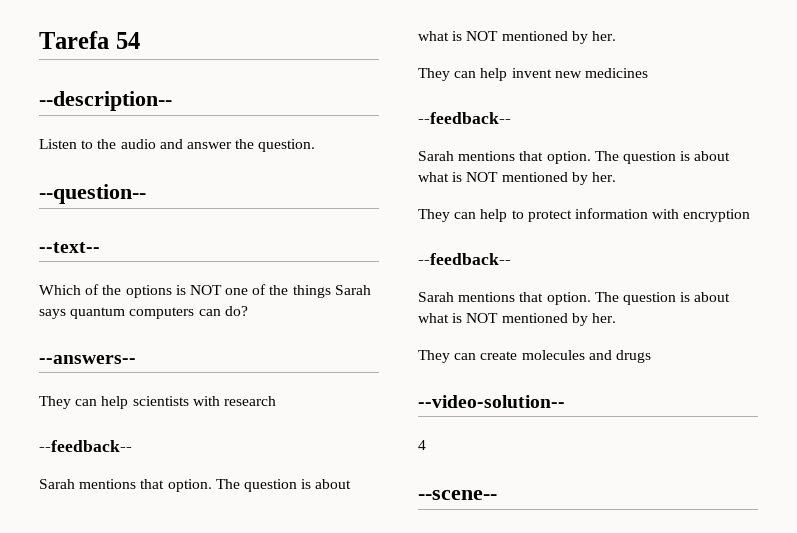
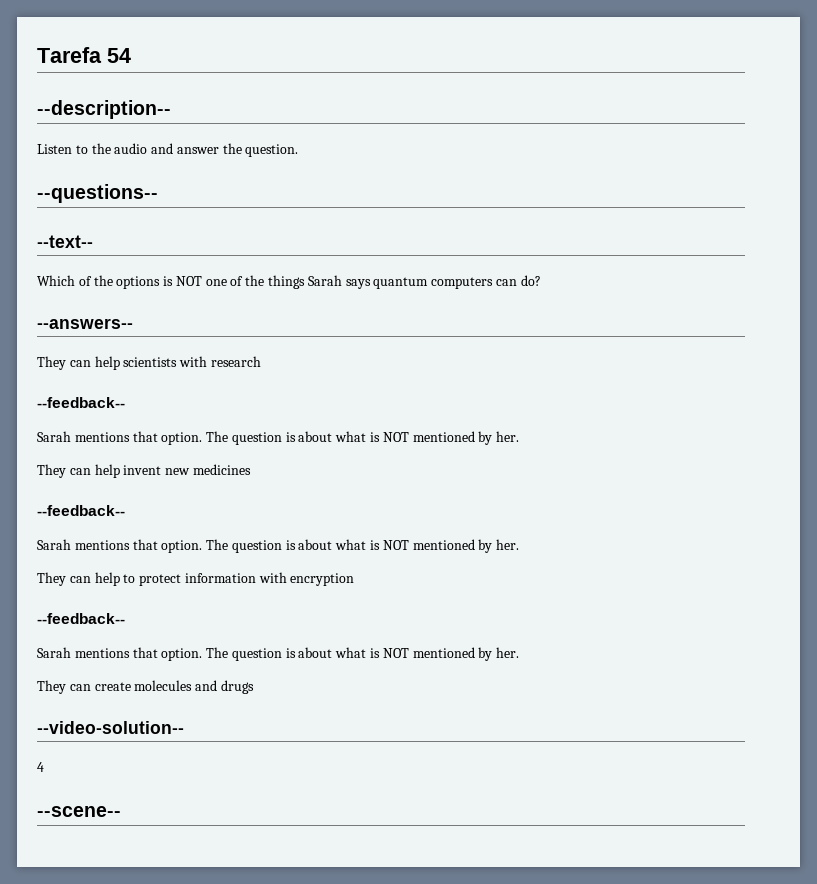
[39,184,146,204] --question-- -> [37,184,158,203] --questions--

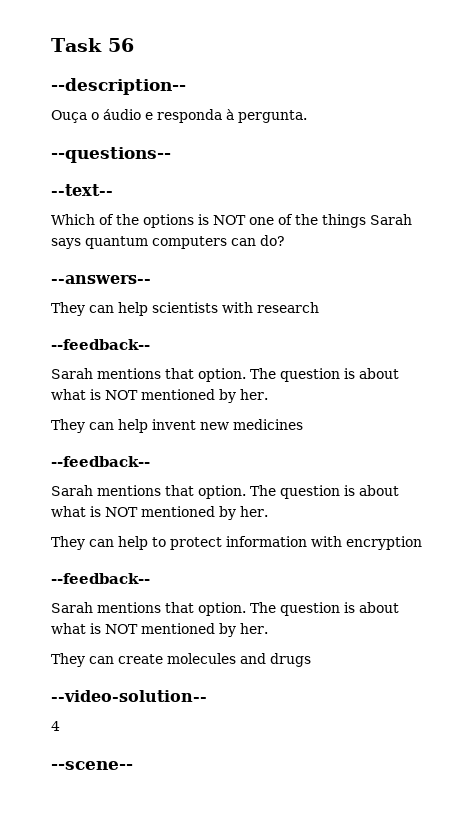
[37,47,131,63] Tarefa 54 -> [51,38,134,52] Task 56
[37,143,299,157] Listen to the audio and answer the question. -> [51,109,307,123] Ouça o áudio e responda à pergunta.

